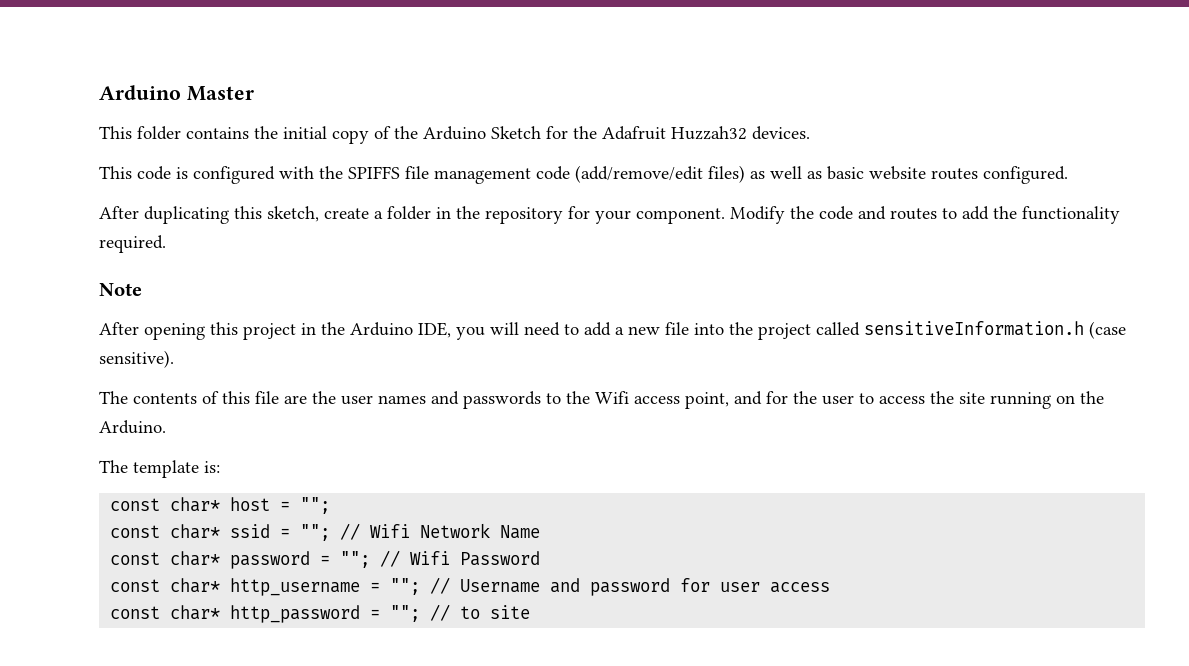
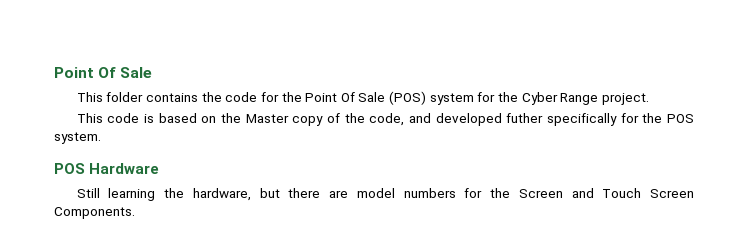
[99,85,254,101] Arduino Master -> [54,67,153,78] Point Of Sale
[283,126,810,144] [99,165,1068,184] [99,206,1120,224] [99,235,166,253] [99,283,142,296] [99,321,1126,340] [99,350,174,368] [99,391,1104,409] [99,420,166,434] [99,460,220,478] [110,497,331,514] [110,523,541,541] [110,550,541,569] [110,577,831,596] [110,604,531,623] initial copy of the Arduino Sketch for the Adafruit Huzzah32 devices. // This code is configured with the SPIFFS file management code (add/remove/edit files) as well as basic website routes configured. // After duplicating this sketch, create a folder in the repository for your component. Modify the code and routes to add the functionality required. // Note // After opening this project in the Arduino IDE, you will need to add a new file into the project called sensitiveInformation.h (case sensitive). // The contents of this file are the user names and passwords to the Wifi access point, and for the user to access the site running on the Arduino. // The template is: // const char* host = ""; // const char* ssid = ""; // Wifi Network Name // const char* password = ""; // Wifi Password // const char* http_username = ""; // Username and password for user access // const char* http_password = ""; // to site -> [225,91,649,105] [76,113,694,126] [54,132,101,144] [54,163,160,174] [76,188,694,201] [54,207,135,219] code for the Point Of Sale (POS) system for the Cyber Range project. // This code is based on the Master copy of the code, and developed futher specifically for the POS system. // POS Hardware // Still learning the hardware, but there are model numbers for the Screen and Touch Screen Components.

